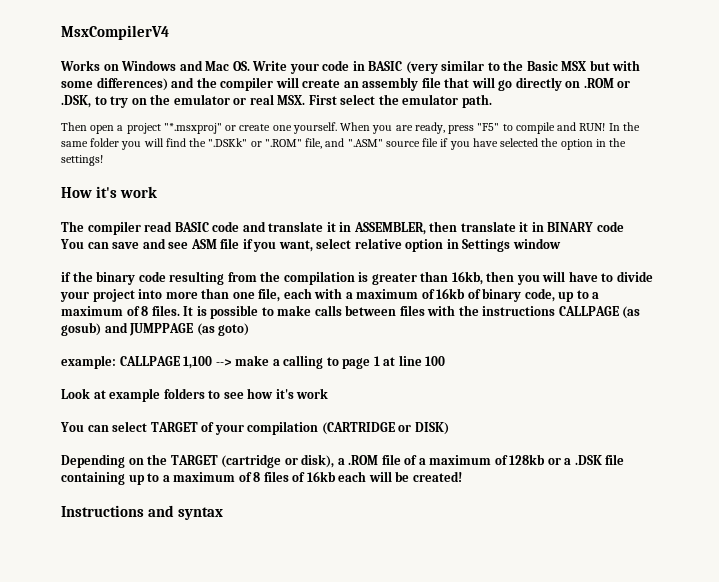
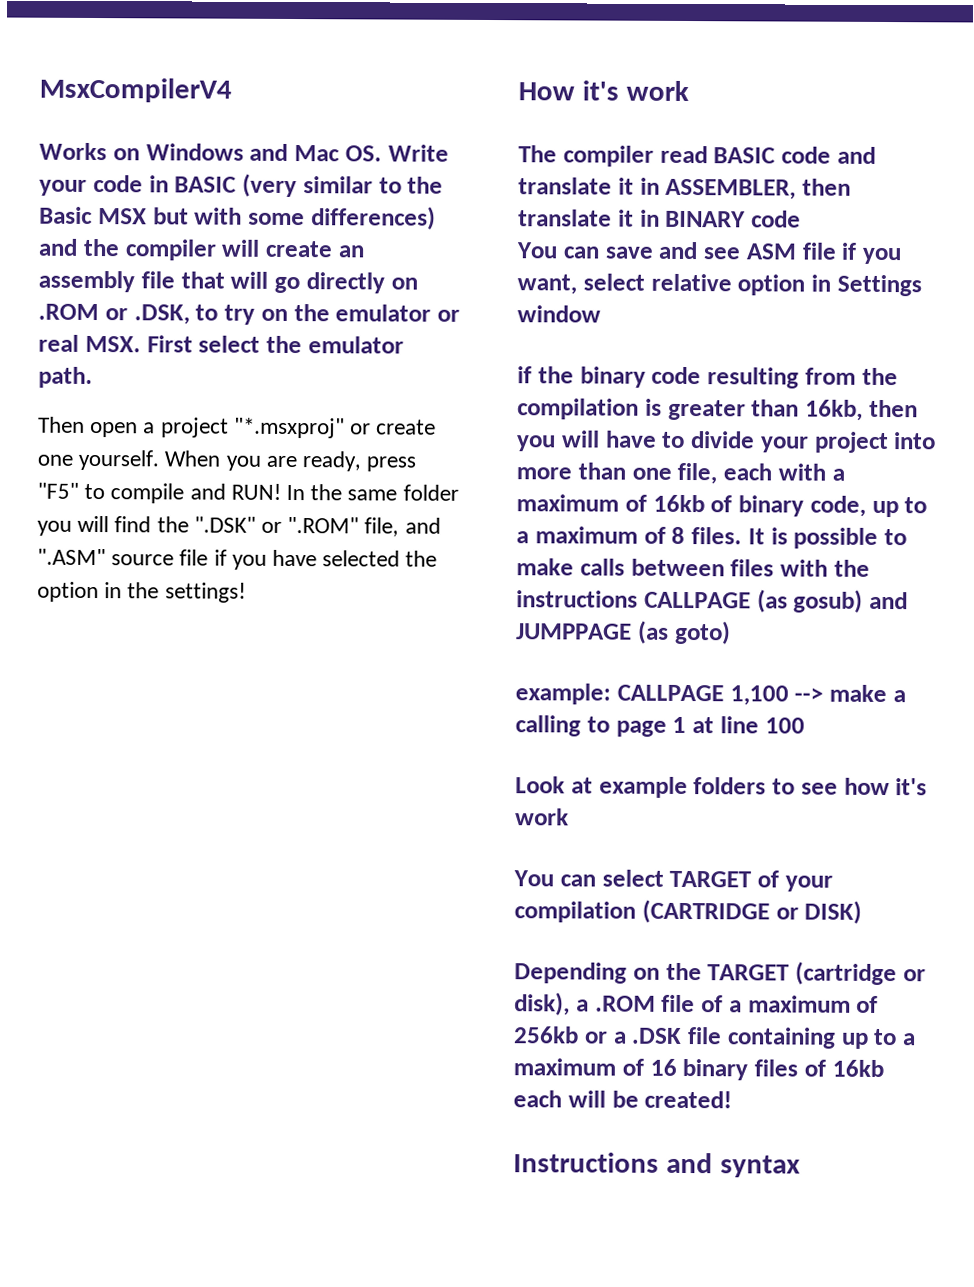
[208,138,248,147] ".DSKk" -> [193,516,256,533] ".DSK"
[509,454,546,465] 128kb -> [513,1026,579,1044] 256kb
[253,472,261,482] 8 -> [649,1058,749,1081] 16 binary

